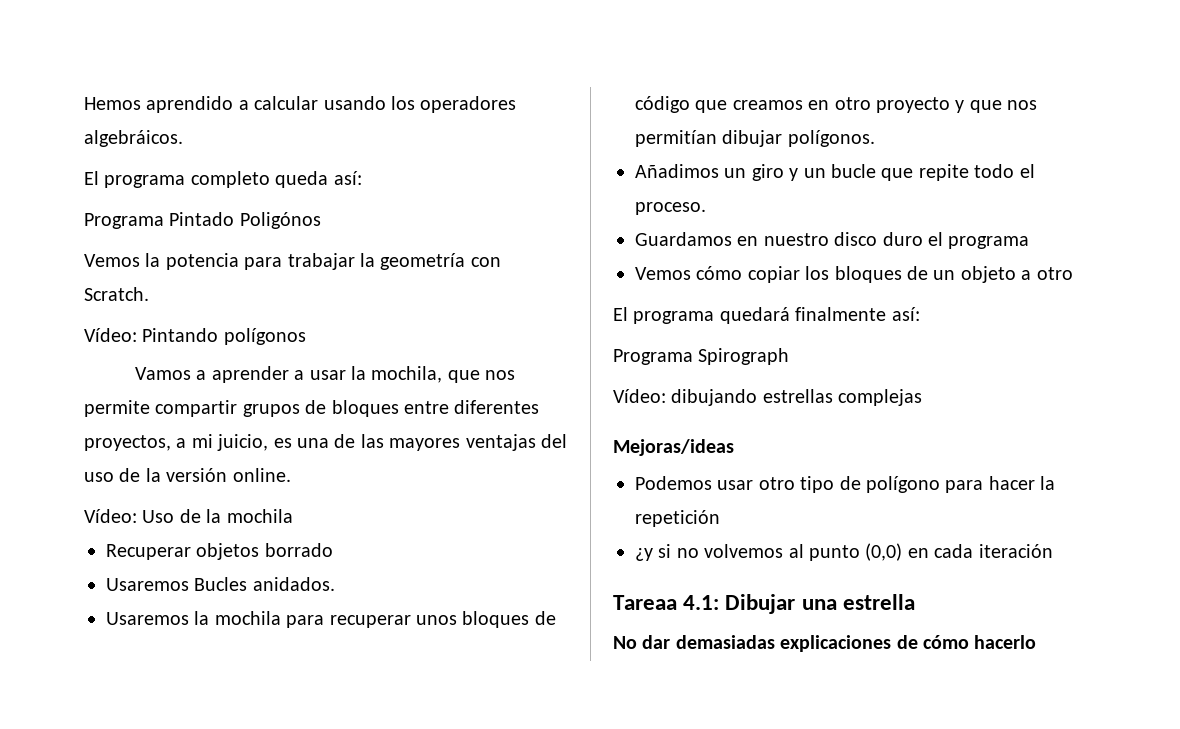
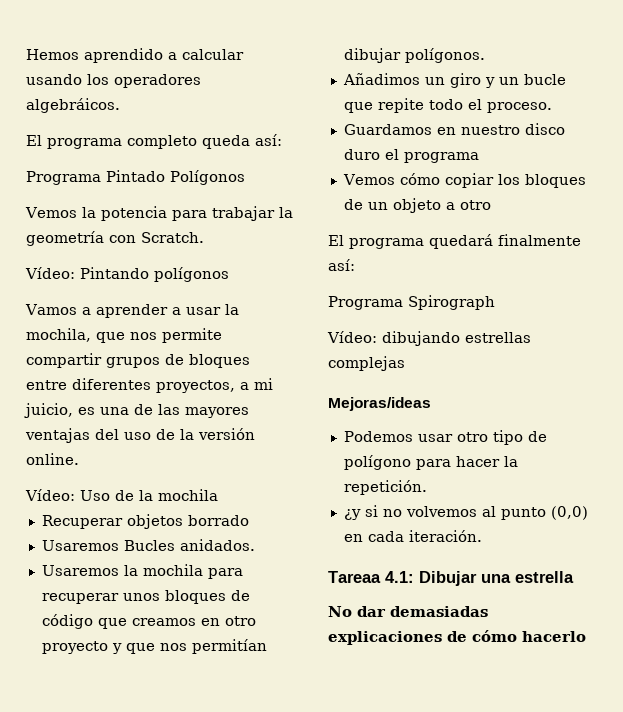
[239,212,321,229] Poligónos -> [170,170,245,185] Polígonos
[635,510,720,527] repetición -> [343,480,427,495] repetición.
[978,544,1053,558] iteración -> [408,530,482,542] iteración.

